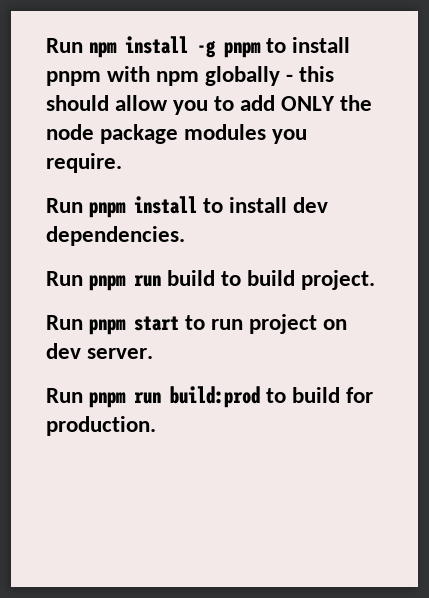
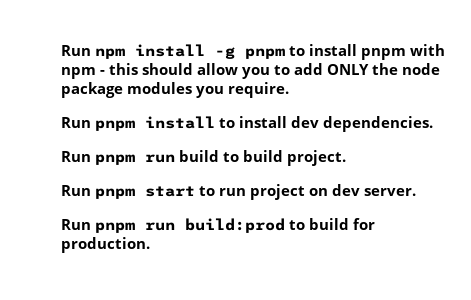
[205,66,281,86] globally -> (96, 73) none

